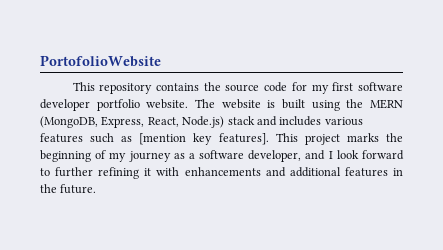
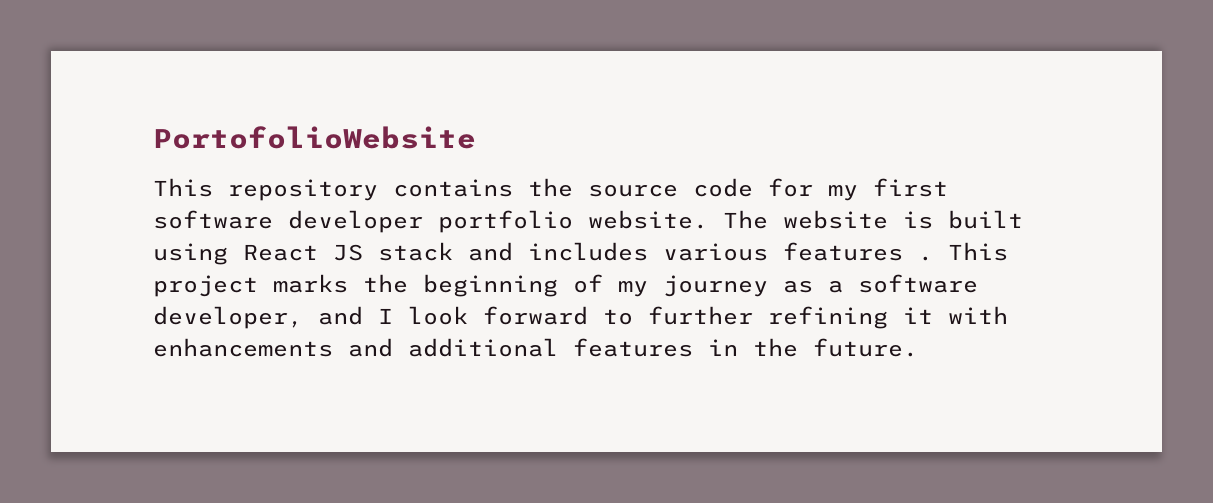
[346,99,403,109] [40,116,225,128] the MERN (MongoDB, Express, React, Node.js) -> [243,244,363,261] React JS
[90,133,269,145] such as [mention key features]. -> [918,256,933,261] .

